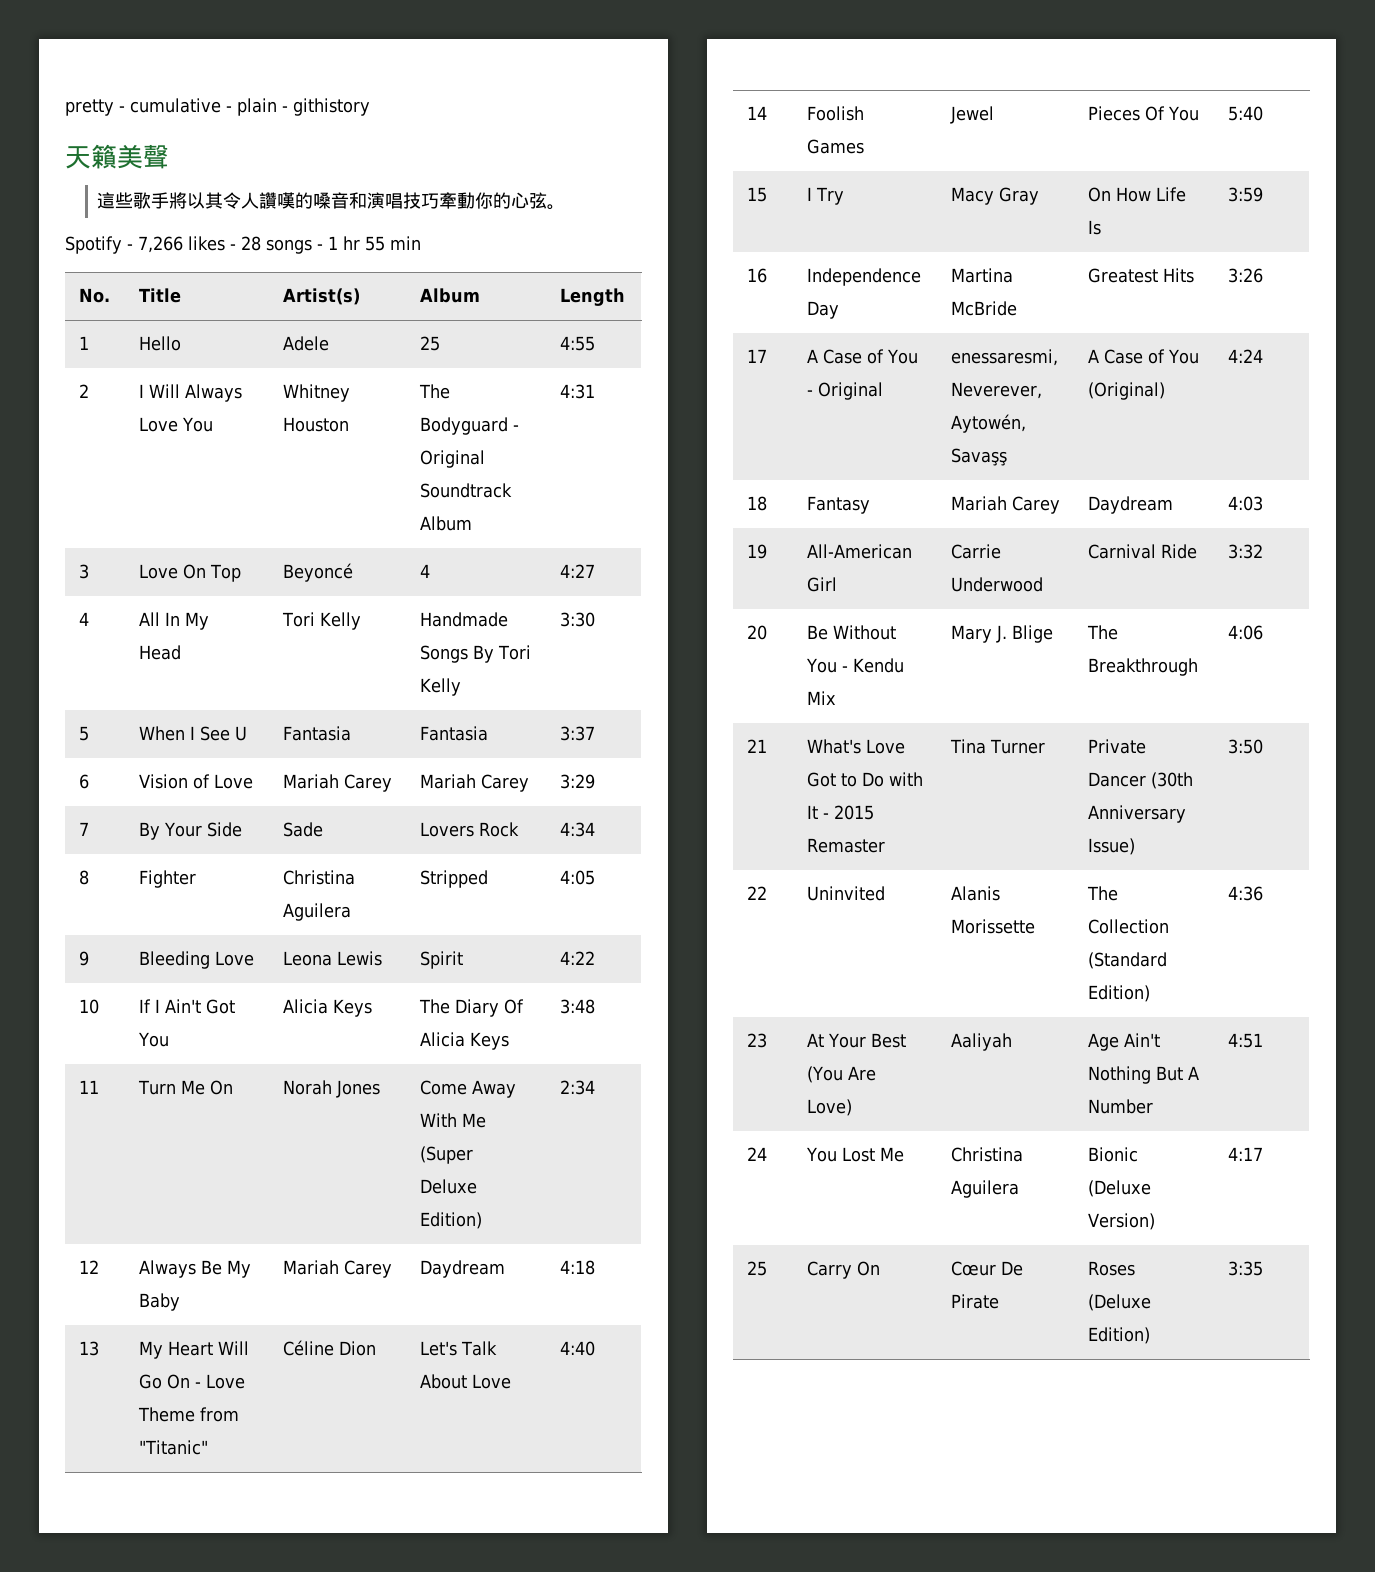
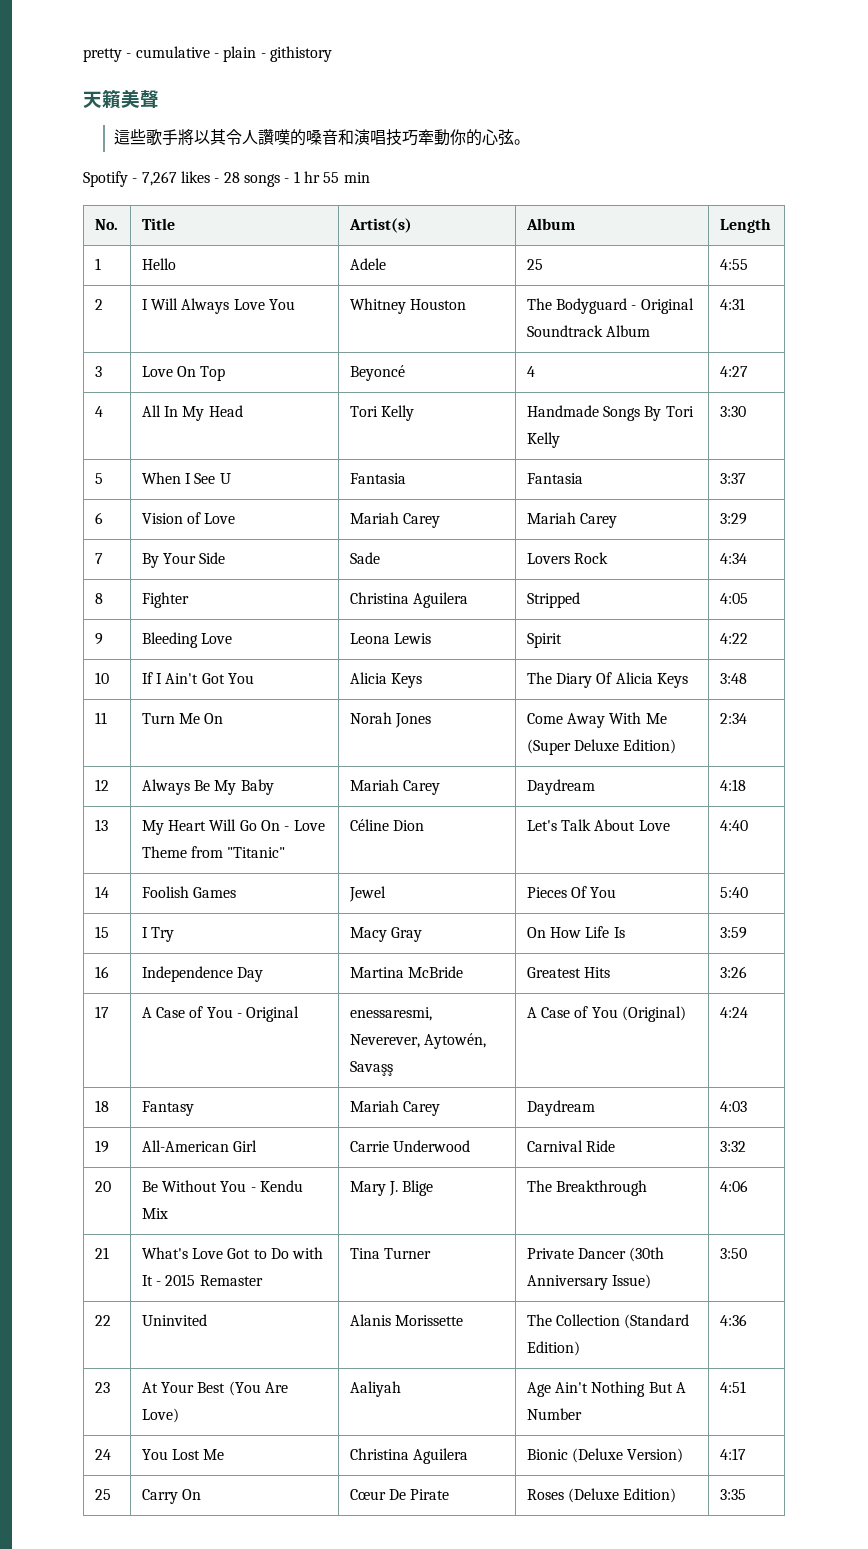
[138,236,183,253] 7,266 -> [141,171,177,186] 7,267

